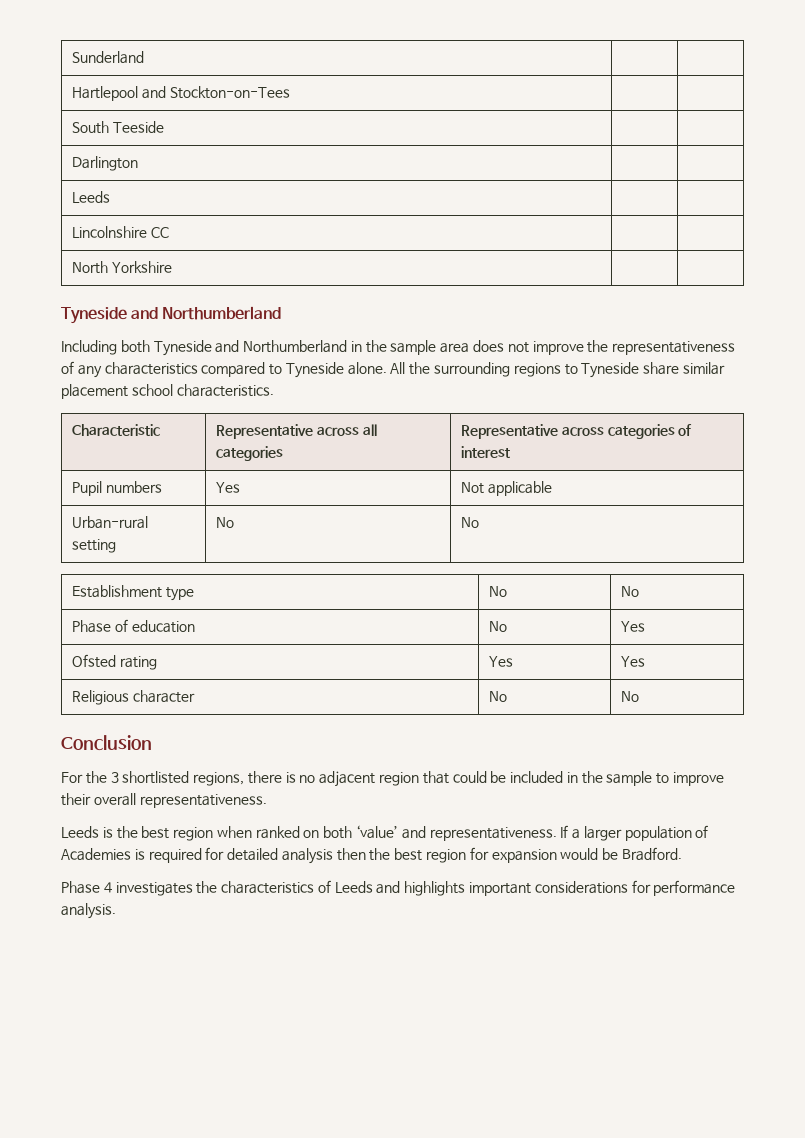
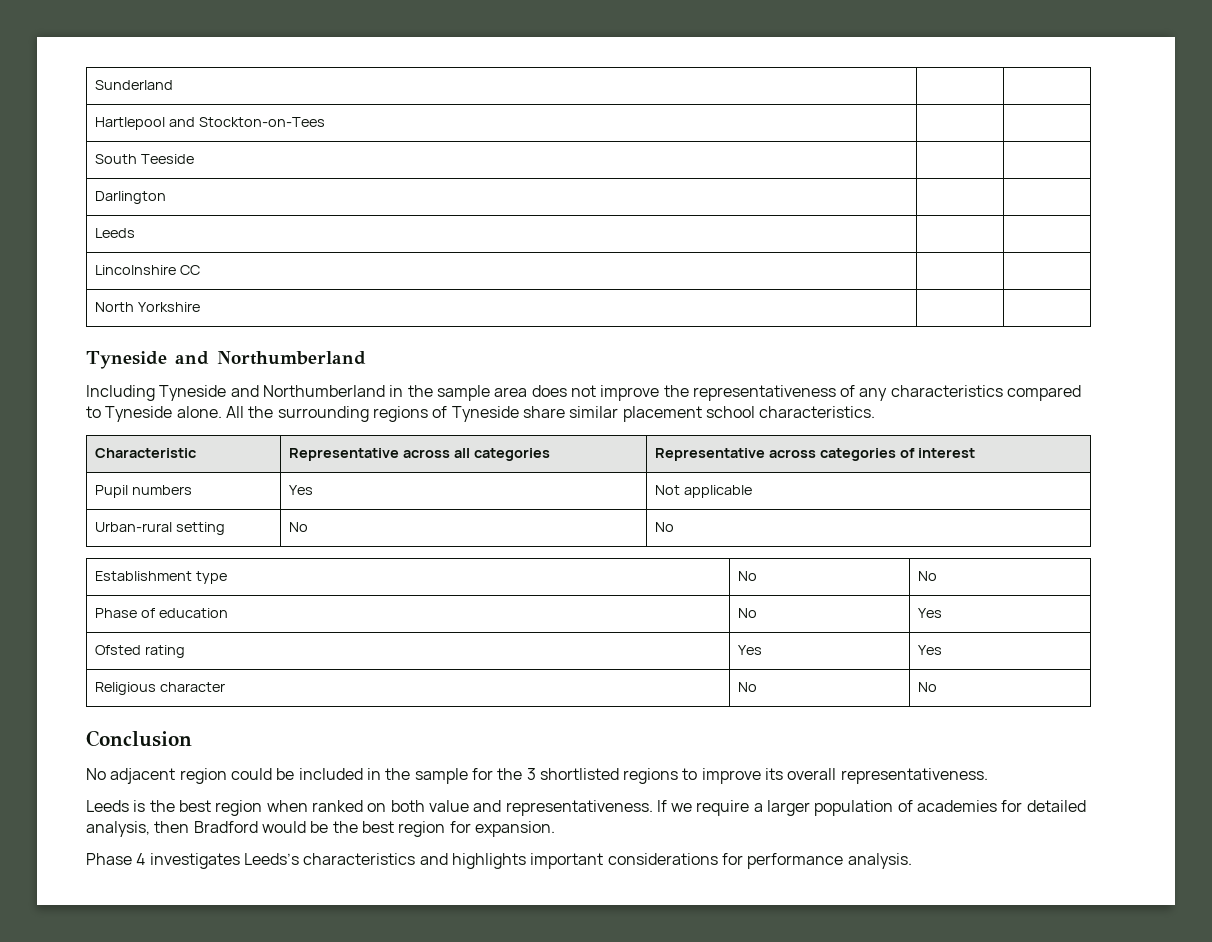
[120,340,150,353] both -> (155, 393) none
[564,364,578,375] to -> [432,406,448,418] of
[61,771,316,786] For the 3 shortlisted regions, there is no -> [86,768,106,780] No
[422,771,449,784] that -> (227, 776) none
(653, 778) none -> [471,768,679,784] for the 3 shortlisted regions
[61,793,91,806] their -> [765,768,784,780] its
[356,825,399,839] ‘value’ -> [428,800,469,812] value
(569, 831) none -> [671,800,750,816] we require
[61,847,682,864] Academies is required for detailed analysis then the best region for expansion would be Bradford. -> [917,800,1086,812] [86,821,555,837] academies for detailed analysis, then Bradford would be the best region for expansion.
[196,880,373,894] the characteristics of Leeds -> [243,853,416,865] Leeds’s characteristics

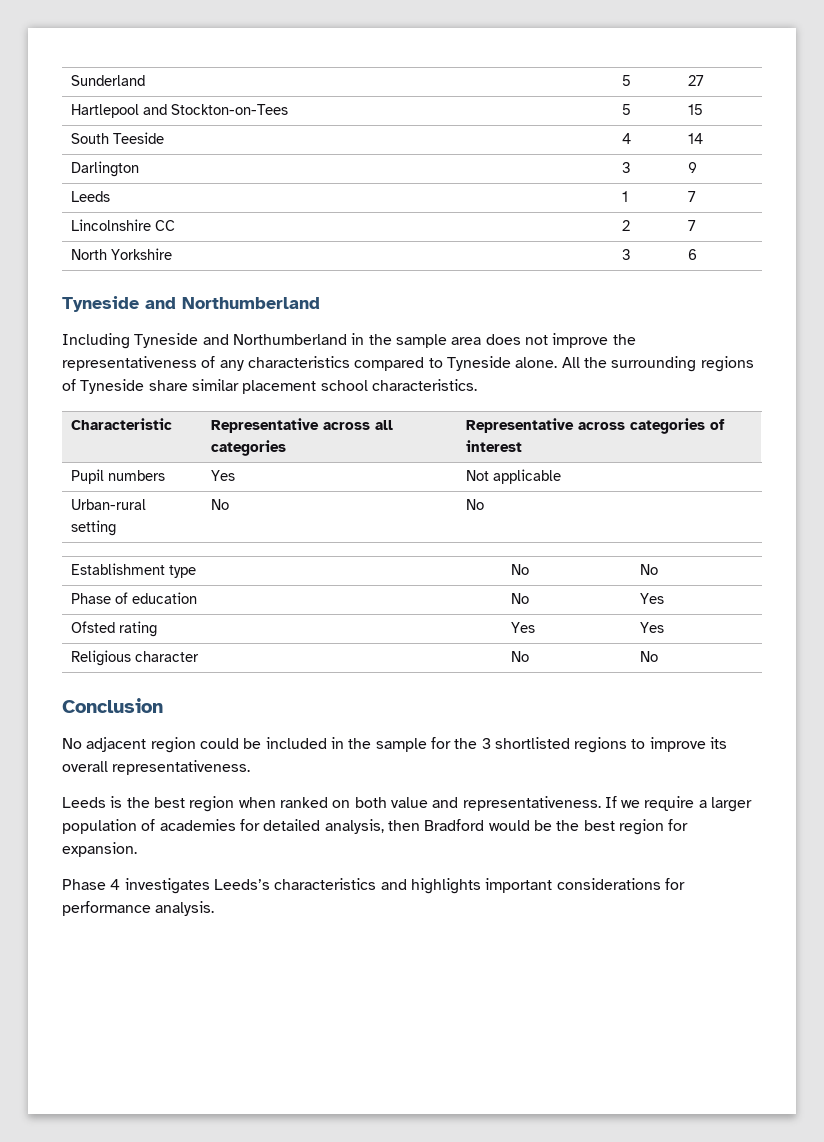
(174, 85) | -> [622,75,632,86] [688,75,705,86] 5 | 27
(325, 122) | -> [622,104,632,115] [688,104,704,115] 5 | 15
(195, 159) | -> [622,133,632,144] [688,133,704,144] 4 | 14
(167, 197) | -> [622,162,632,173] [688,162,698,173] 3 | 9
(136, 233) | -> [622,191,629,202] [688,191,697,202] 1 | 7
(201, 270) | -> [622,220,631,231] [688,220,697,231] 2 | 7
(201, 307) | -> [622,249,632,260] [688,249,698,260] 3 | 6

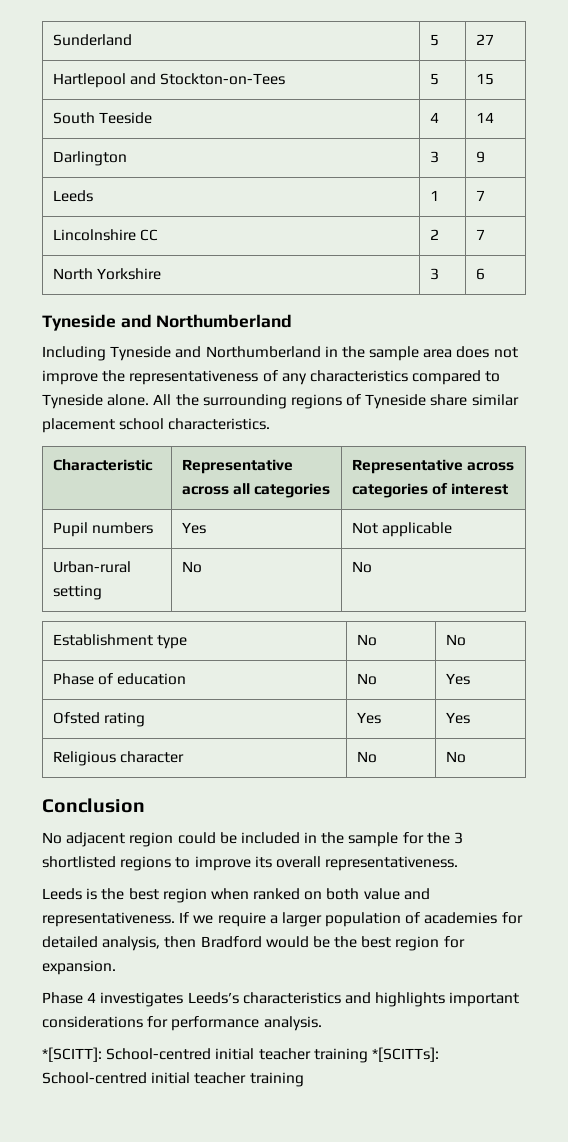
(215, 908) none -> [42,1047,439,1063] [42,1072,304,1087] // *[SCITT]: School-centred initial teacher training *[SCITTs]: School-centred initial teacher training

